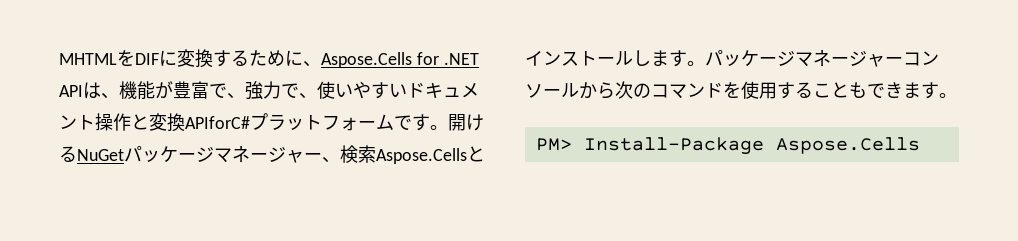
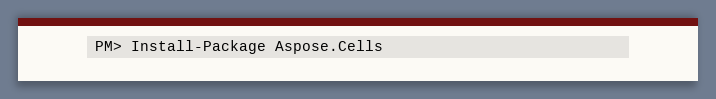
[59,49,479,68] [59,81,479,100] [59,113,484,132] [59,145,485,164] [525,50,939,67] [525,81,957,99] MHTMLをDIFに変換するために、Aspose.Cells for .NET APIは、機能が豊富で、強力で、使いやすいドキュメント操作と変換APIforC#プラットフォームです。開けるNuGetパッケージマネージャー、検索Aspose.Cellsとインストールします。パッケージマネージャーコンソールから次のコマンドを使用することもできます。 // -> (95, 46) none

